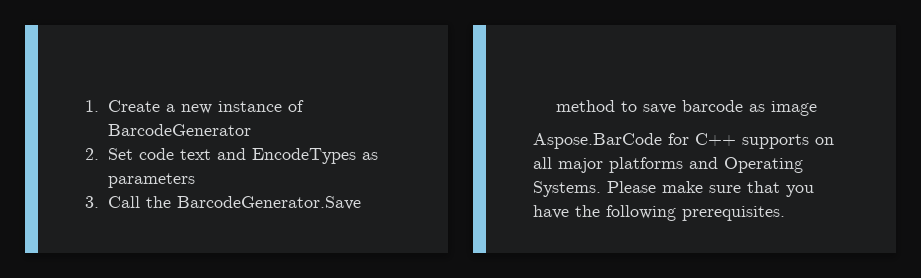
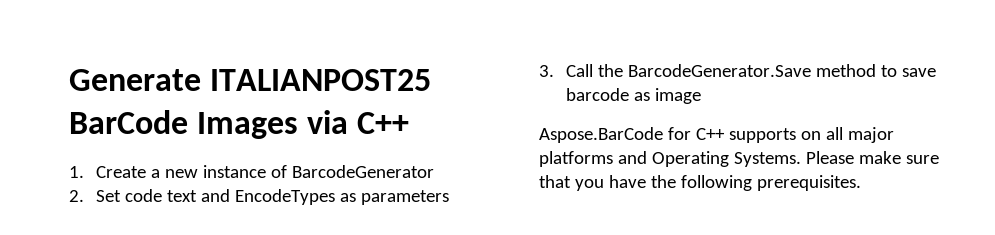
(85, 106) none -> [69,69,432,91] [69,110,410,139] Generate ITALIANPOST25 BarCode Images via C++ //

